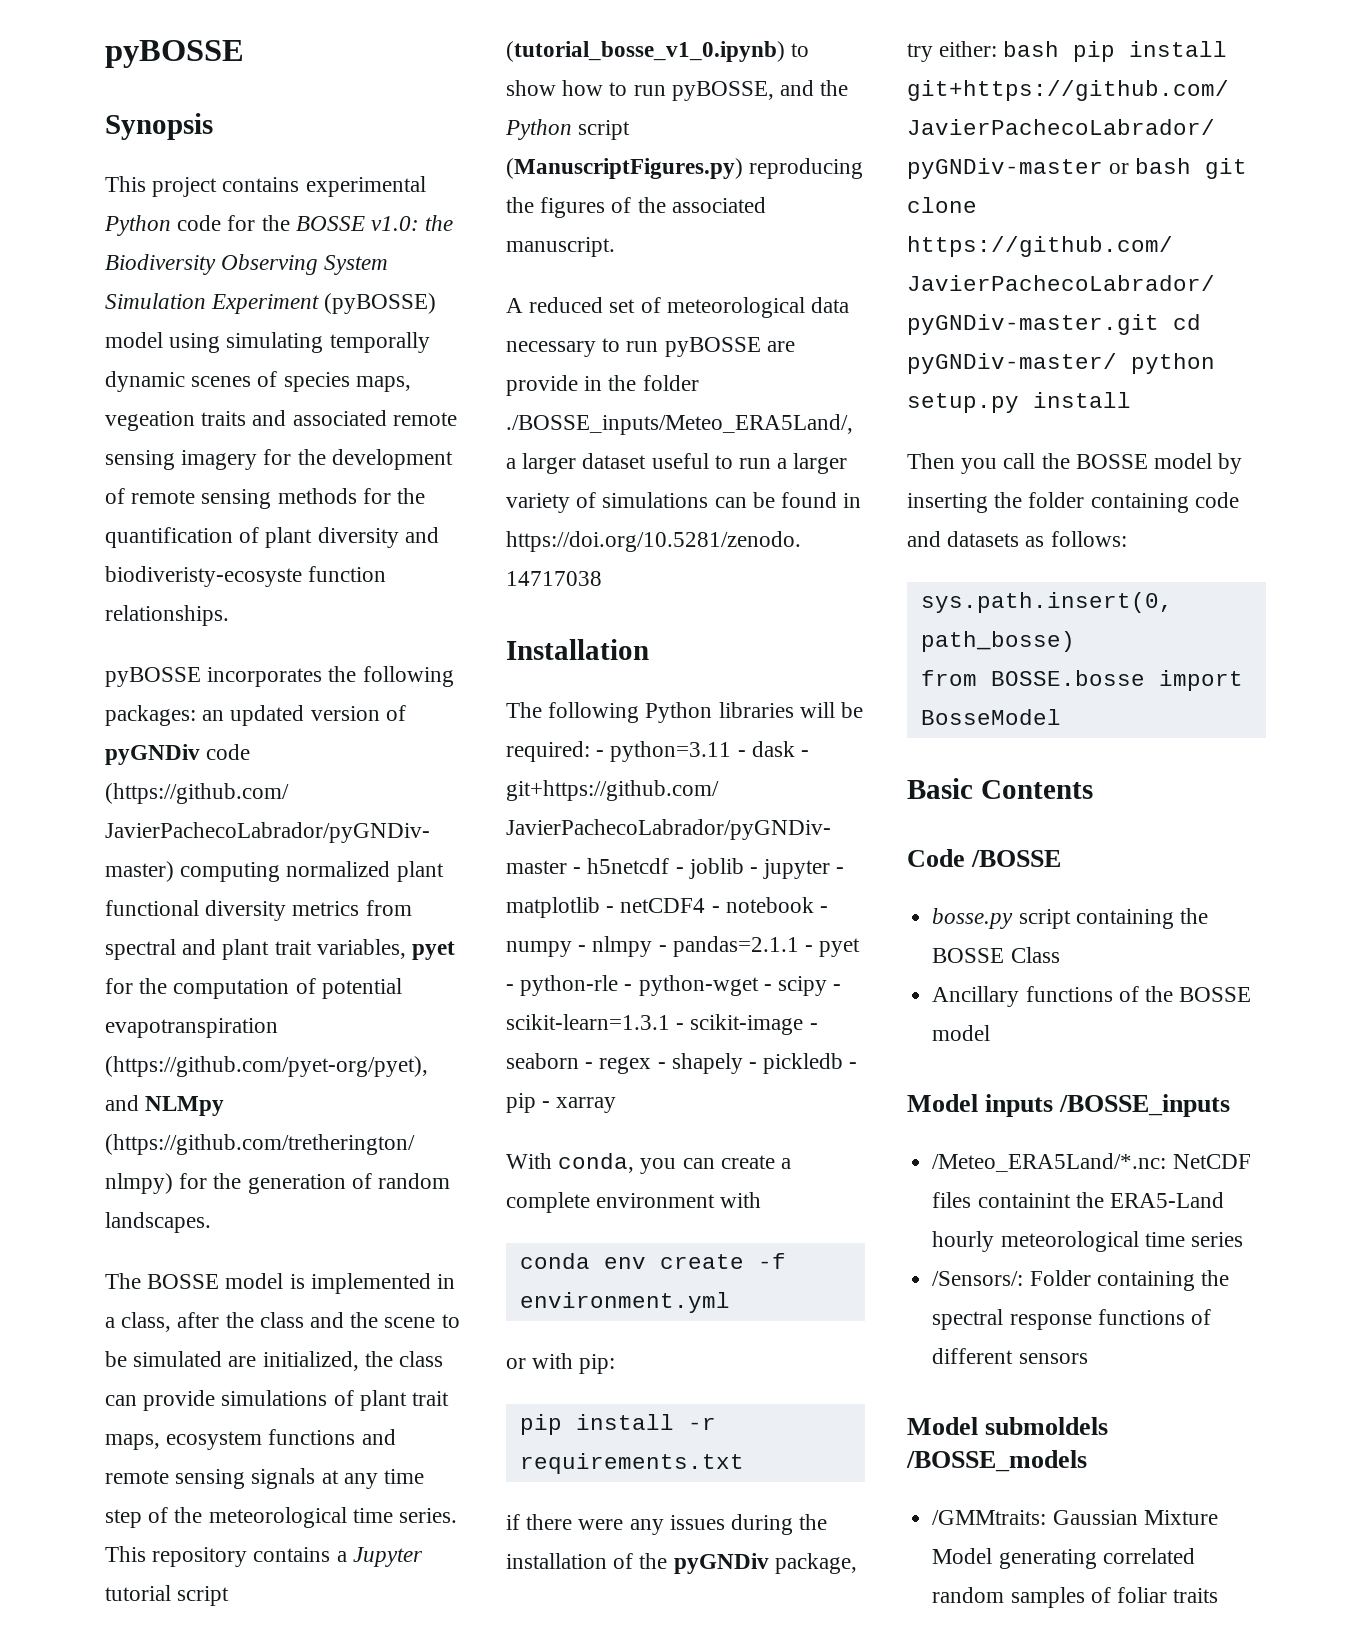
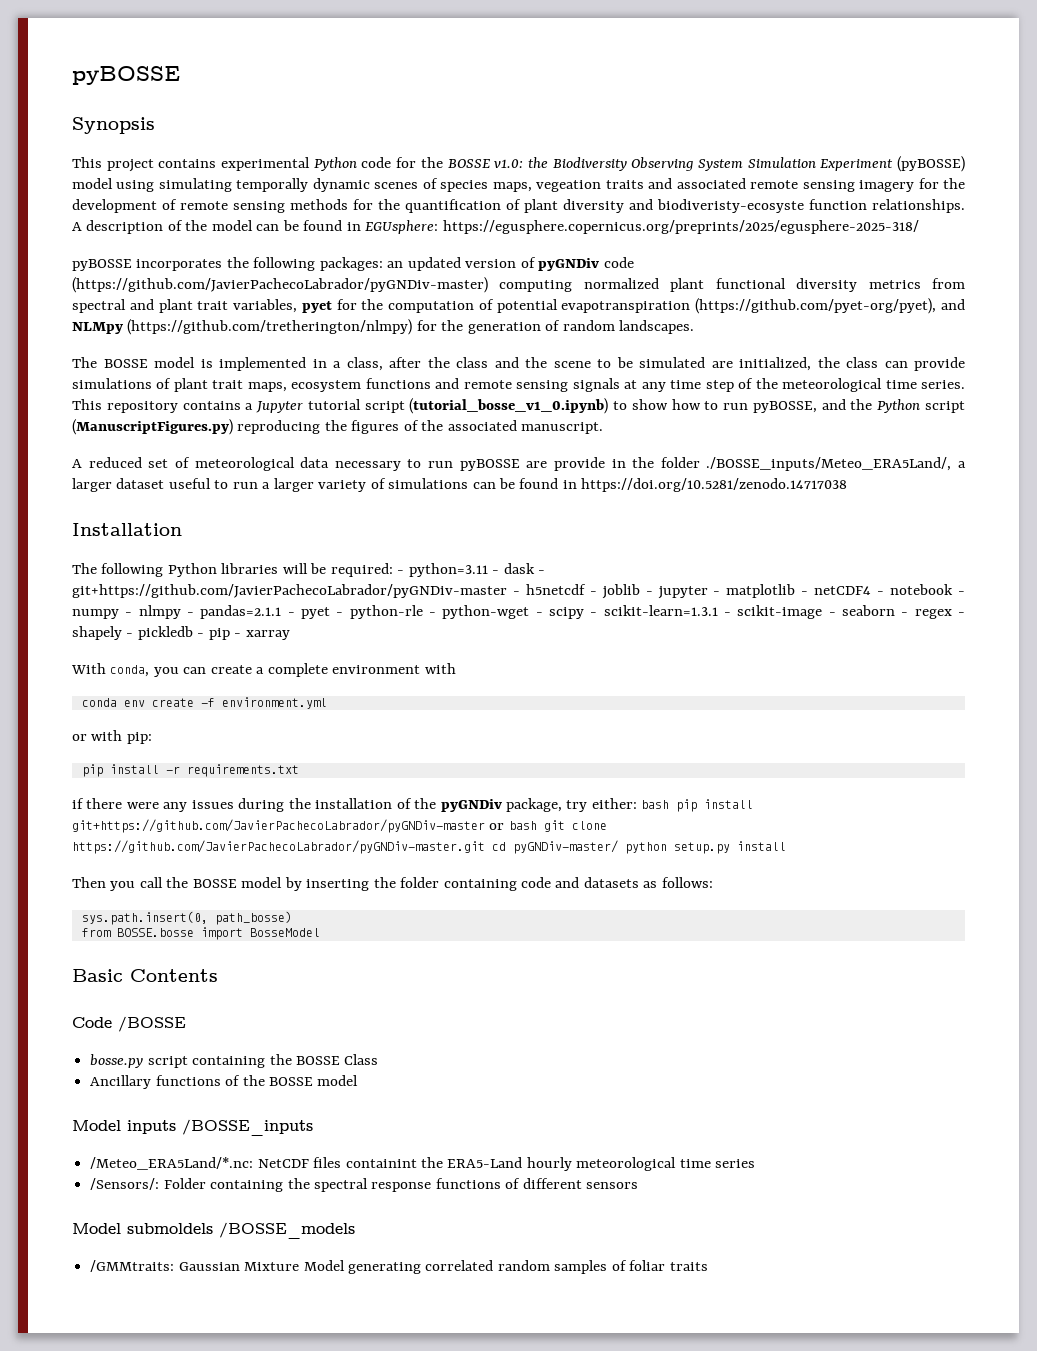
(229, 615) none -> [72,220,919,234] A description of the model can be found in EGUsphere: https://egusphere.copernicus.org/preprints/2025/egusphere-2025-318/

